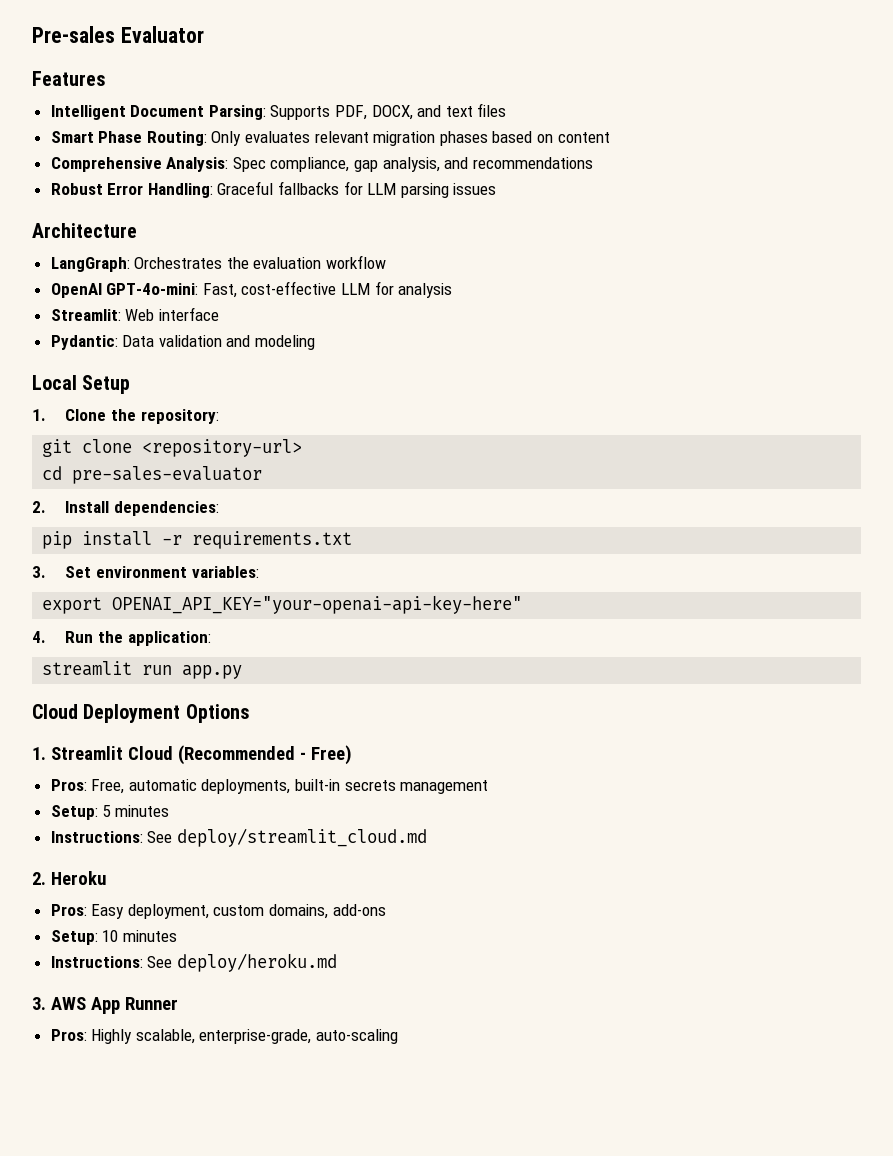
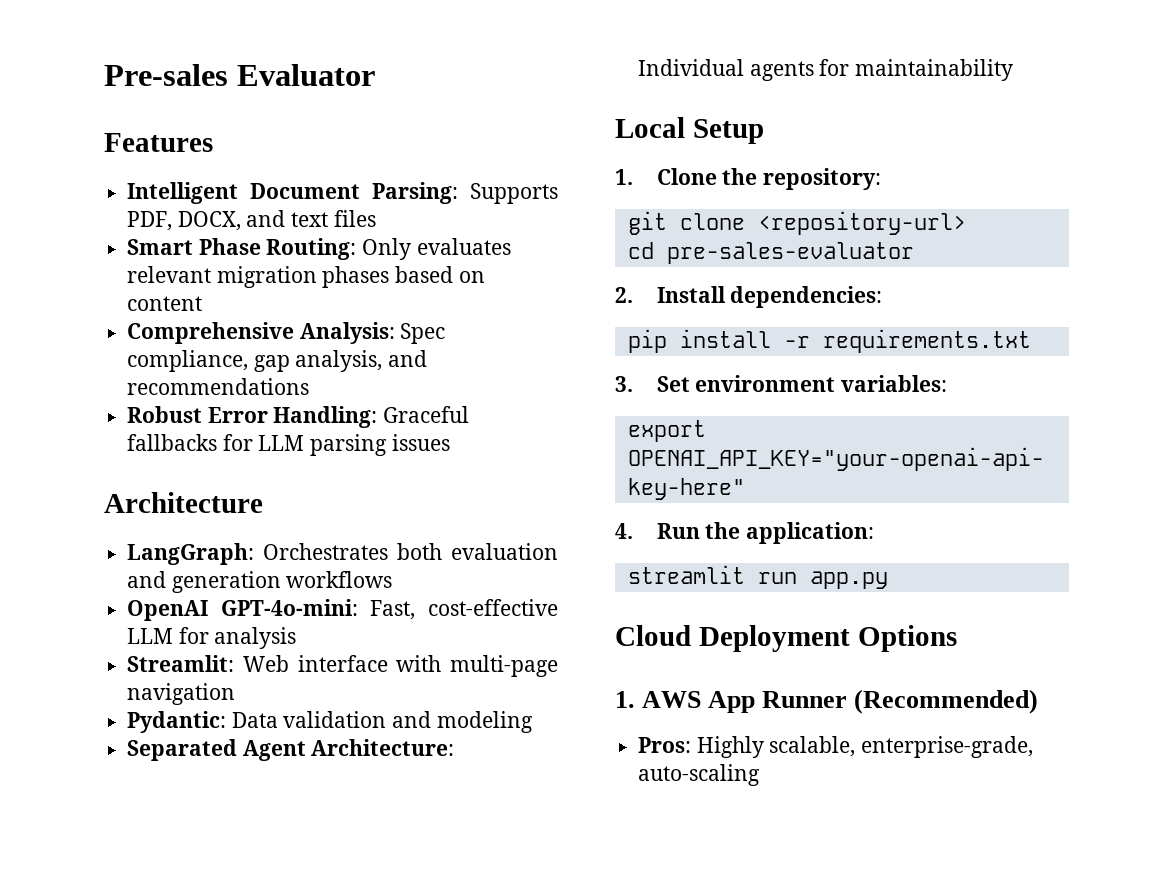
[226,255,387,269] the evaluation workflow -> [397,543,558,560] [127,571,393,593] both evaluation and generation workflows
(219, 314) none -> [396,655,558,677] [127,683,236,705] with multi-page navigation
(316, 342) none -> [127,739,455,761] [638,59,1014,81] // Separated Agent Architecture: Individual agents for maintainability
[50,745,352,765] [50,779,489,794] [50,805,169,820] [50,828,427,847] [32,871,106,885] [50,904,386,919] [50,930,177,945] [50,953,337,972] [32,997,46,1010] Streamlit Cloud (Recommended - Free) // Pros: Free, automatic deployments, built-in secrets management // Setup: 5 minutes // Instructions: See deploy/streamlit_cloud.md // 2. Heroku // Pros: Easy deployment, custom domains, add-ons // Setup: 10 minutes // Instructions: See deploy/heroku.md // 3. -> (635, 699) none
(178, 1003) none -> [854,689,1039,714] (Recommended)

